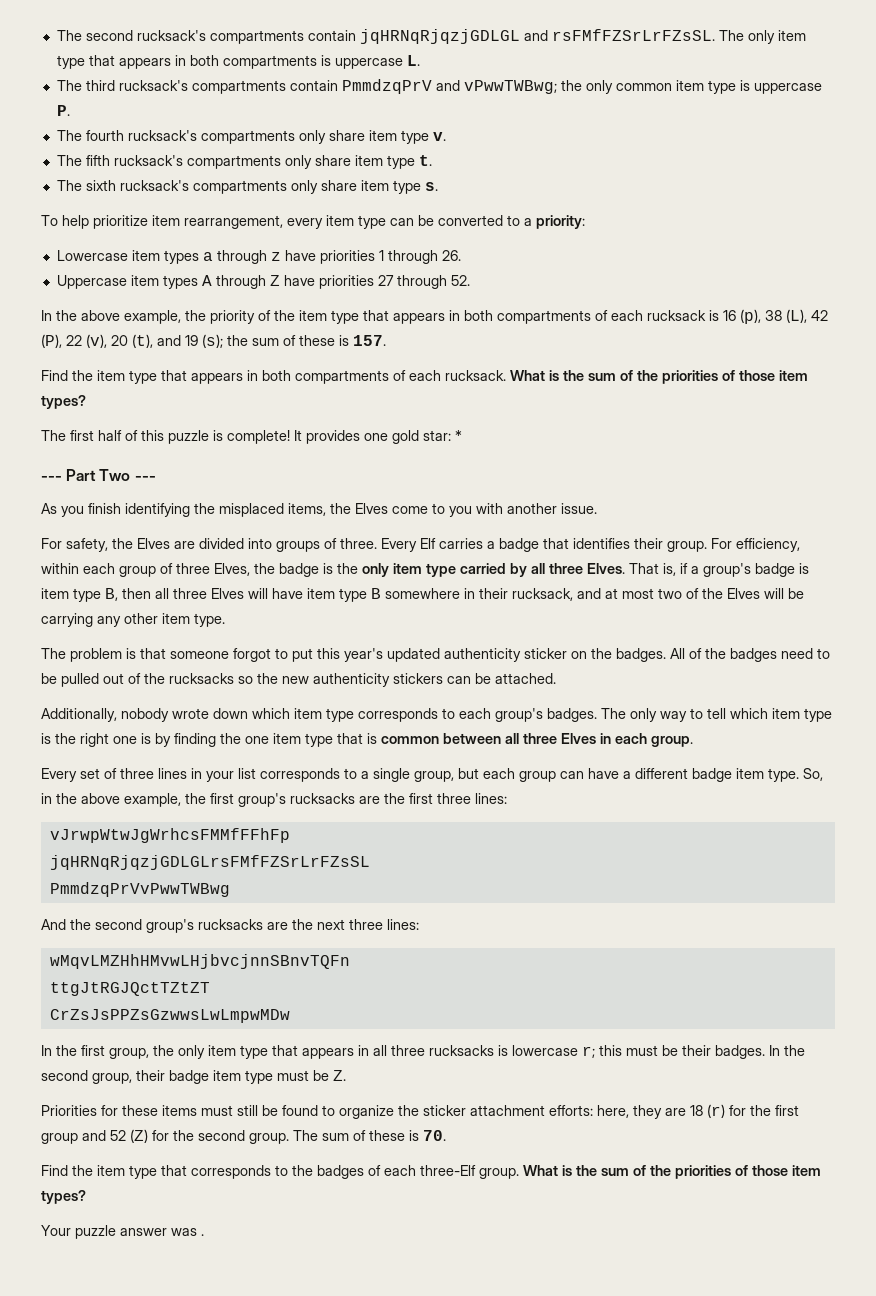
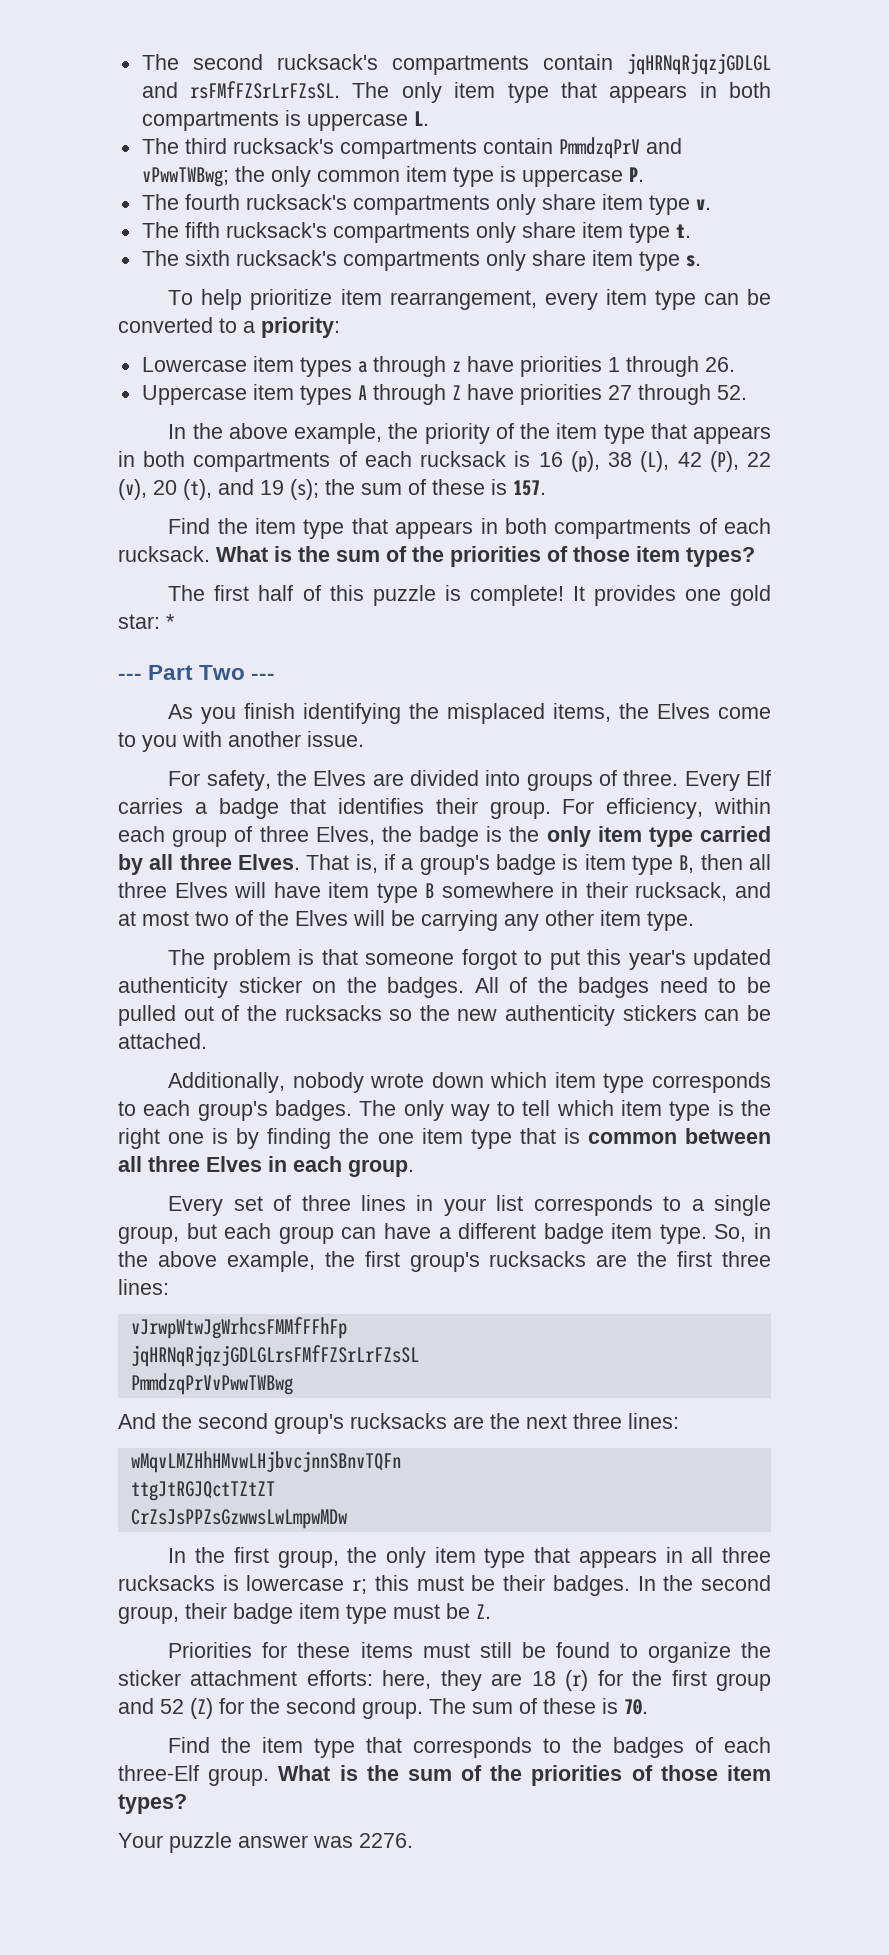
[201,1234,204,1236] . -> [359,1833,413,1848] 2276.

